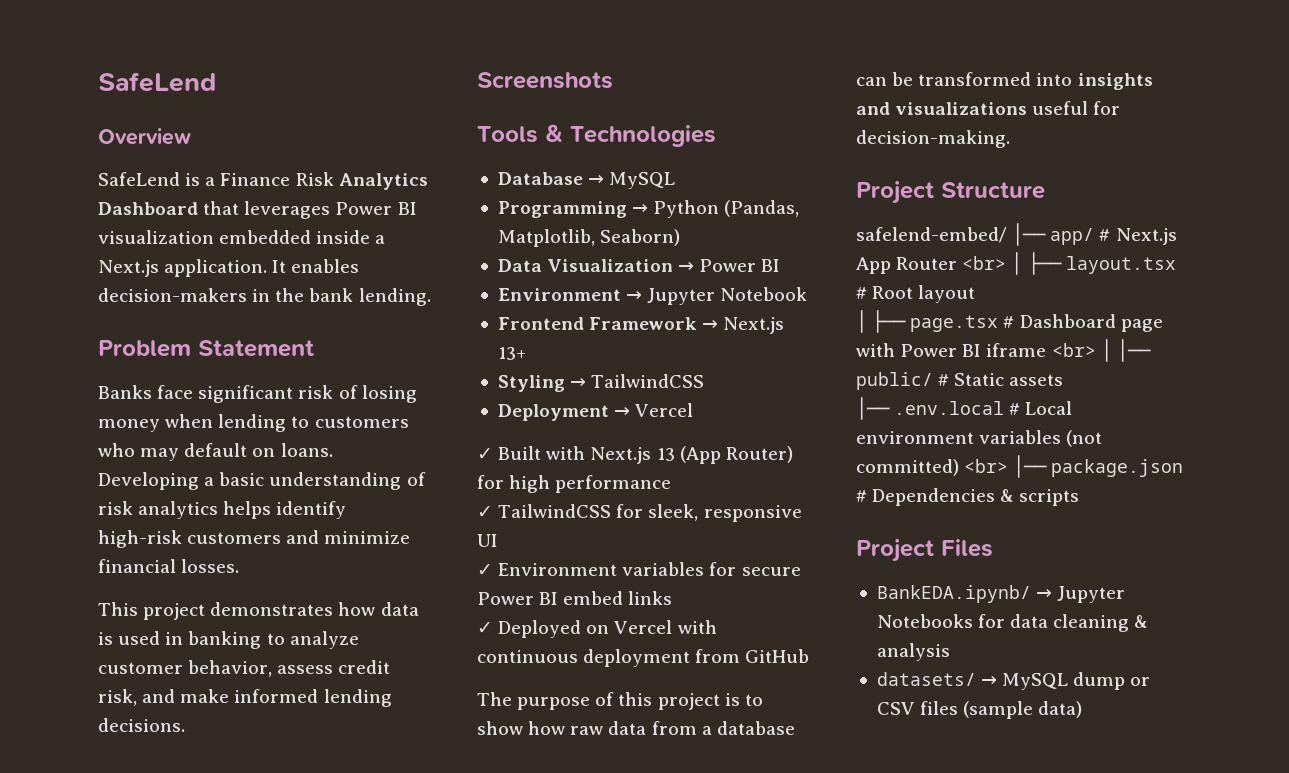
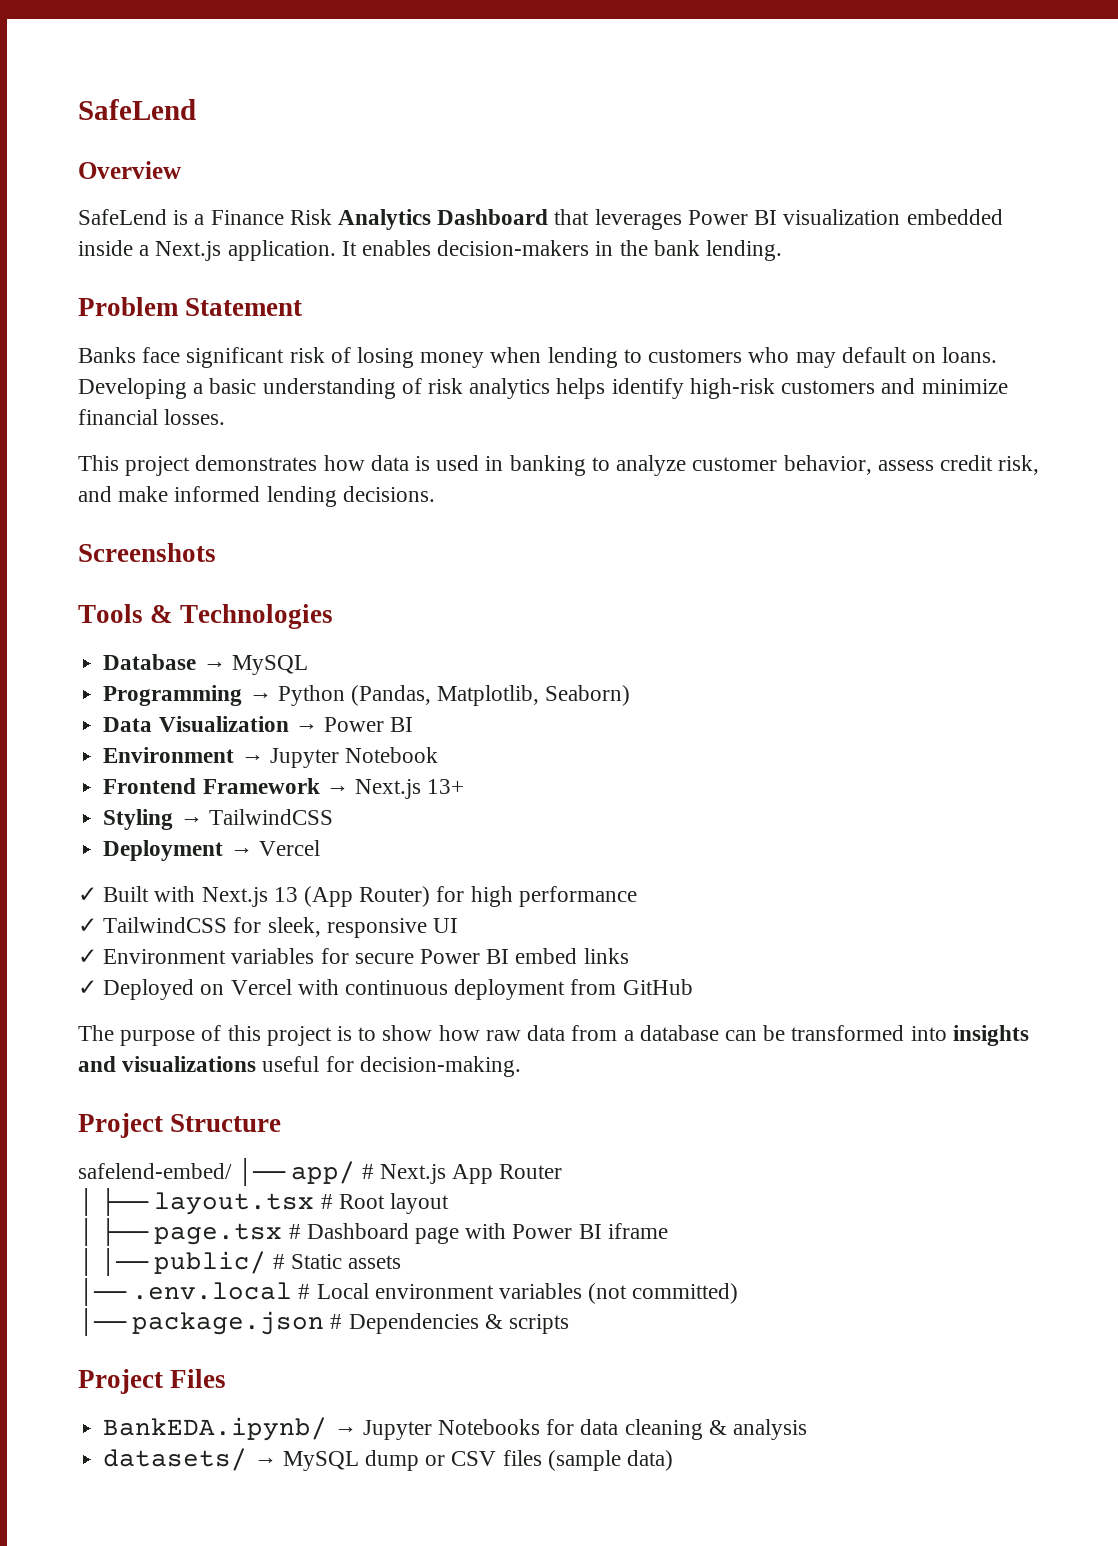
[962,256,1007,270] <br> -> (563, 1171) //
[1051,343,1096,357] <br> -> (668, 1231) //
[964,459,1009,473] <br> -> (739, 1293) //

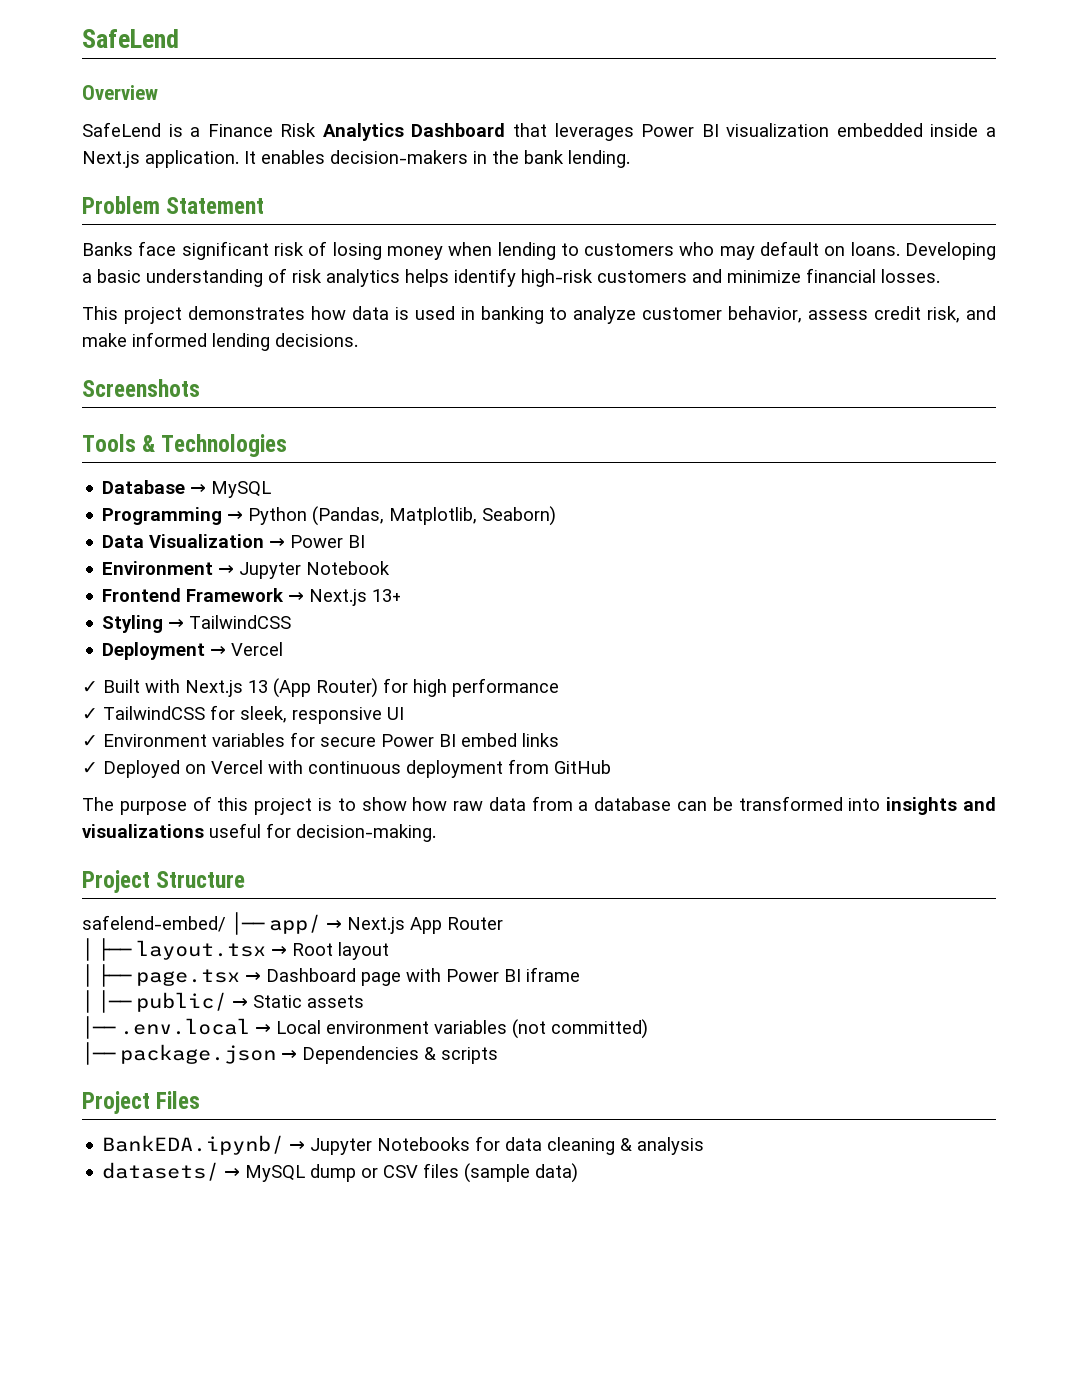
[361,1164,374,1179] # -> [326,920,342,930] →
[320,1194,333,1209] # -> [271,946,287,956] →
[288,1224,301,1239] # -> [245,972,261,982] →
[272,1254,285,1269] # -> [232,998,248,1008] →
[298,1284,311,1299] # -> [255,1024,271,1034] →
[330,1314,343,1329] # -> [281,1050,297,1060] →

